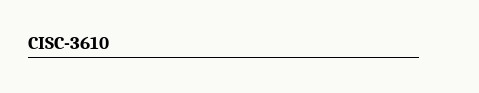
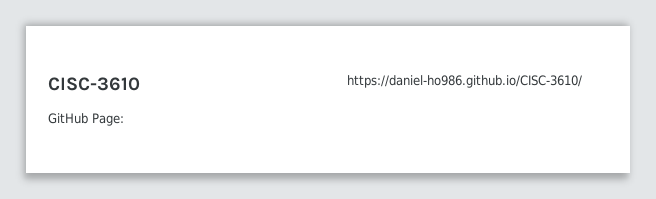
(109, 42) none -> [48,113,124,126] [347,75,582,88] // GitHub Page: https://daniel-ho986.github.io/CISC-3610/

